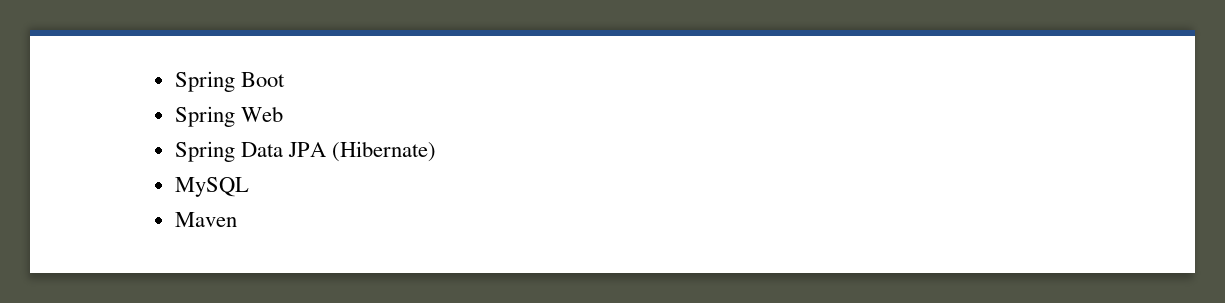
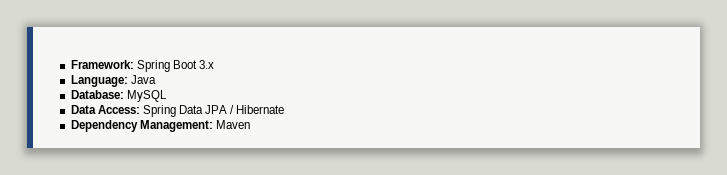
(174, 81) none -> [70,60,134,69] Framework:
[174,106,283,127] [174,141,436,162] [174,177,249,197] // Spring Web // Spring Data JPA (Hibernate) // MySQL // -> [198,60,214,69] [70,75,156,87] [70,90,167,102] [70,105,285,117] [70,120,213,132] 3.x // Language: Java // Database: MySQL // Data Access: Spring Data JPA / Hibernate // Dependency Management:

